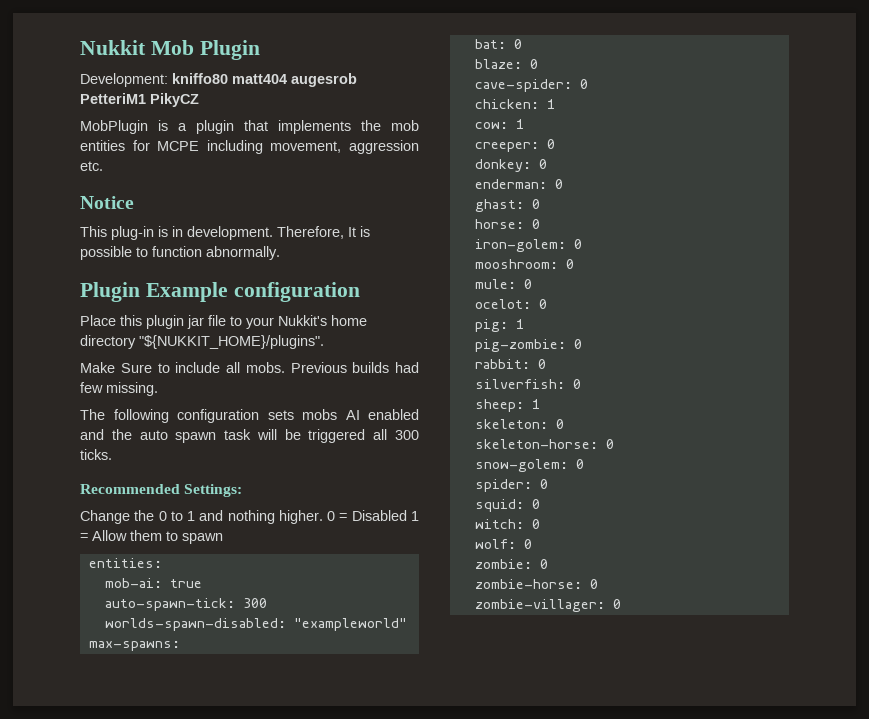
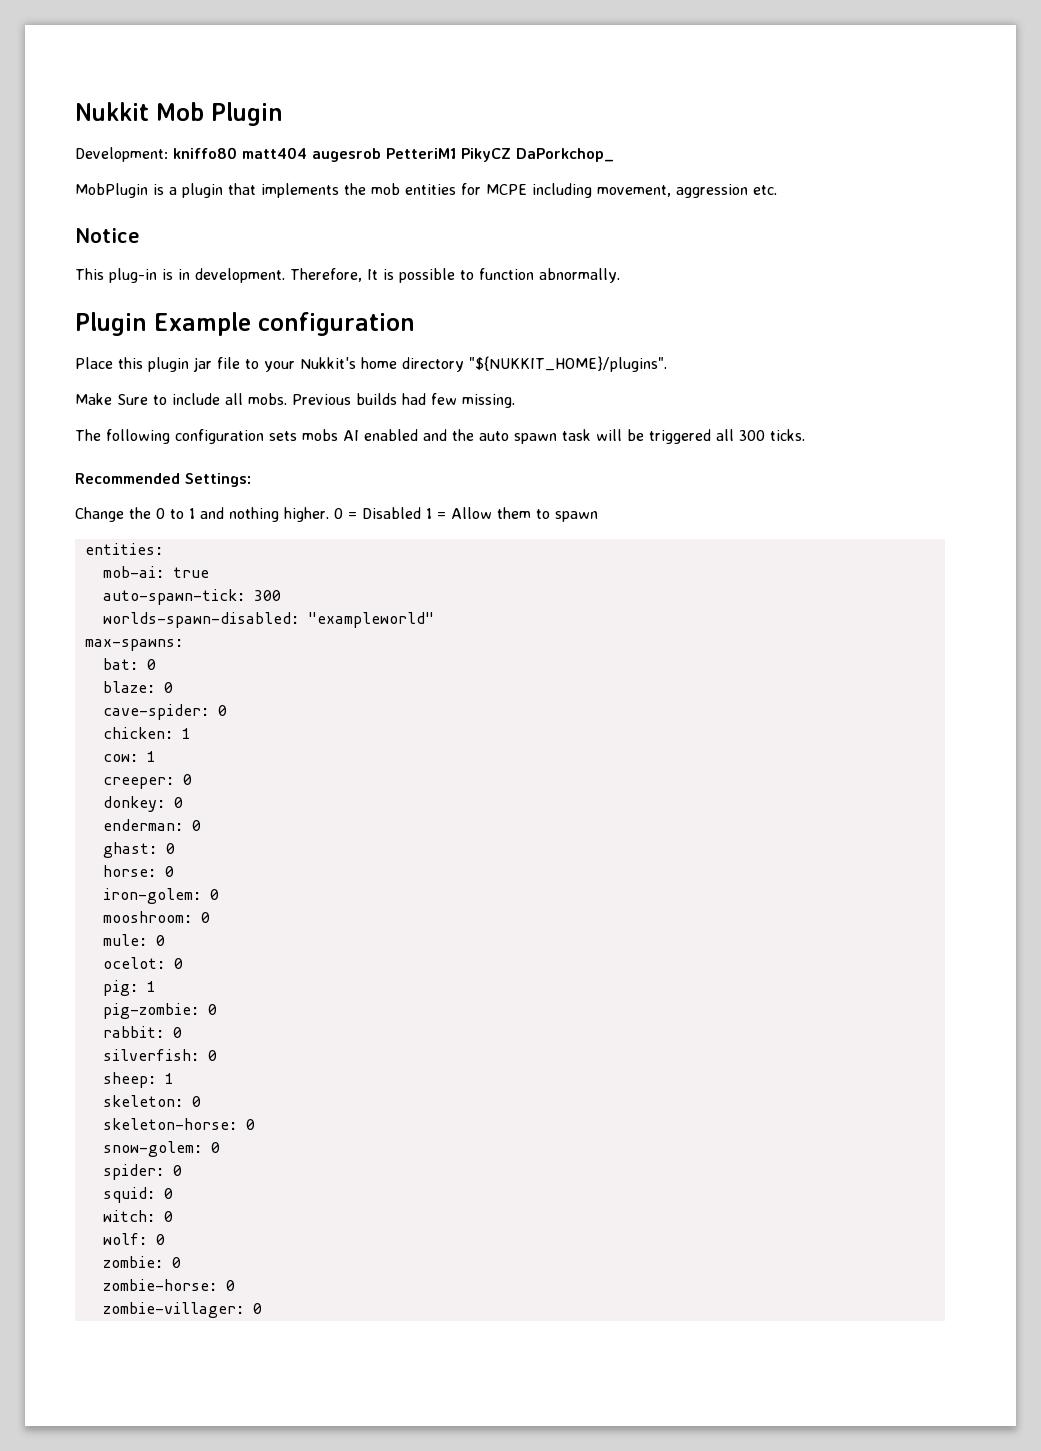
(199, 100) none -> [516,148,614,162] DaPorkchop_

